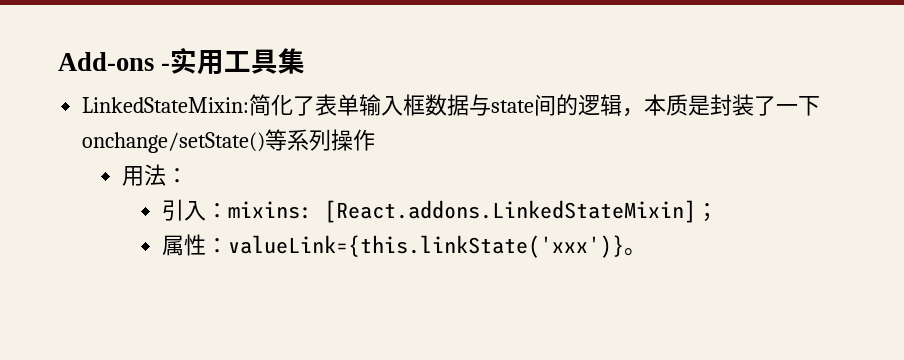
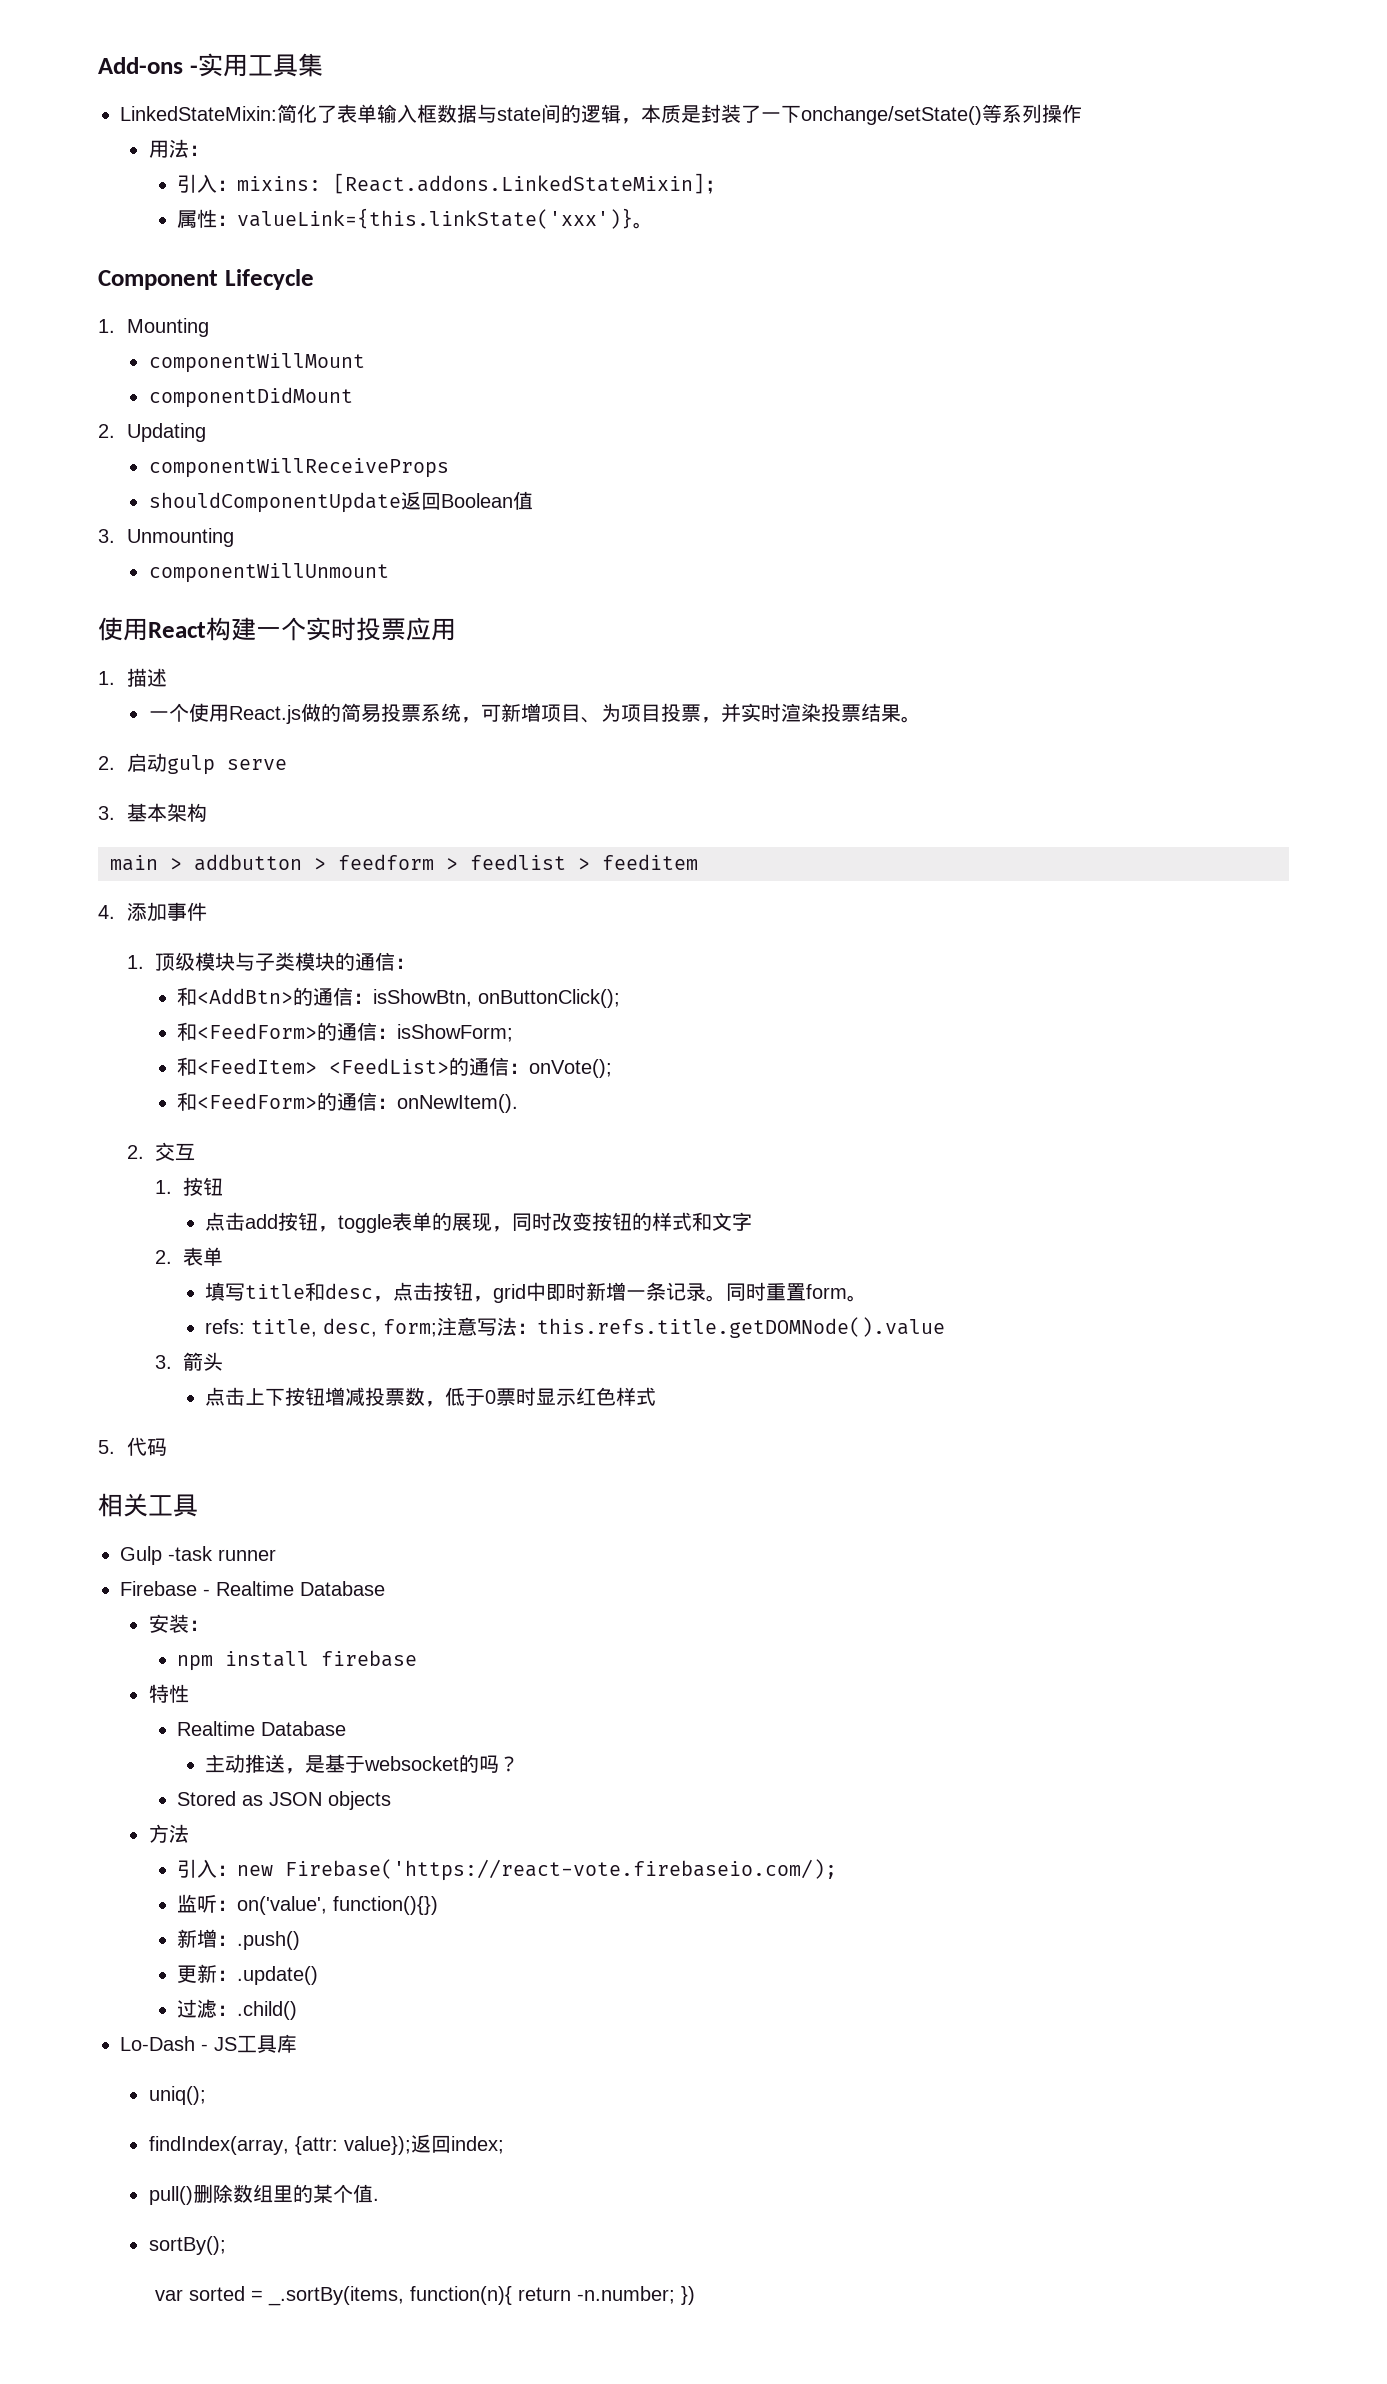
(646, 252) none -> [98,269,314,290] [98,318,209,337] [148,353,365,373] [148,387,353,408] [98,423,206,442] [148,458,449,478] [148,491,533,513] [98,528,234,547] [148,563,389,583] [98,617,456,641] [98,668,167,687] [148,703,921,724] [98,753,287,775] [98,803,207,822] [110,854,698,871] [98,902,207,922] [126,952,415,971] [176,987,620,1008] [176,1022,513,1042] [176,1057,612,1078] [176,1092,518,1113] [126,1142,195,1161] [154,1177,224,1196] [205,1212,753,1233] [154,1247,224,1266] [205,1282,868,1303] [205,1317,946,1338] [154,1352,224,1371] [205,1387,657,1407] [98,1437,167,1456] [98,1493,198,1517] [120,1546,276,1565] [120,1581,385,1596] [148,1614,209,1633] [176,1650,417,1671] [148,1684,189,1703] [176,1721,346,1736] [205,1754,520,1774] [176,1791,391,1810] [148,1824,189,1843] [176,1859,837,1881] [176,1894,438,1915] [176,1929,300,1950] [176,1964,318,1985] [176,1999,297,2020] [120,2034,297,2053] [148,2086,206,2105] [148,2134,504,2155] [148,2184,379,2205] [148,2236,226,2255] [154,2286,695,2306] // Component Lifecycle // 1. Mounting // componentWillMount // componentDidMount // 2. Updating // componentWillReceiveProps // shouldComponentUpdate返回Boolean值 // 3. Unmounting // componentWillUnmount // 使用React构建一个实时投票应用 // 1.描述 // 一个使用React.js做的简易投票系统，可新增项目、为项目投票，并实时渲染投票结果。 // 2.启动gulp serve // 3.基本架构 // main > addbutton > feedform > feedlist > feeditem // 4.添加事件 // 1.顶级模块与子类模块的通信： // 和<AddBtn>的通信：isShowBtn, onButtonClick(); // 和<FeedForm>的通信：isShowForm; // 和<FeedItem> <FeedList>的通信：onVote(); // 和<FeedForm>的通信：onNewItem(). // 2.交互 // 1.按钮 // 点击add按钮，toggle表单的展现，同时改变按钮的样式和文字 // 2.表单 // 填写title和desc，点击按钮，grid中即时新增一条记录。同时重置form。 // refs: title, desc, form;注意写法：this.refs.title.getDOMNode().value // 3.箭头 // 点击上下按钮增减投票数，低于0票时显示红色样式 // 5.代码 // 相关工具 // Gulp -task runner // Firebase - Realtime Database // 安装： // npm install firebase // 特性 // Realtime Database // 主动推送，是基于websocket的吗？ // Stored as JSON objects // 方法 // 引入：new Firebase('https://react-vote.firebaseio.com/); // 监听：on('value', function(){}) // 新增：.push() // 更新：.update() // 过滤：.child() // Lo-Dash - JS工具库 // uniq(); // findIndex(array, {attr: value});返回index; // pull()删除数组里的某个值. // sortBy(); // var sorted = _.sortBy(items, function(n){ return -n.number; })

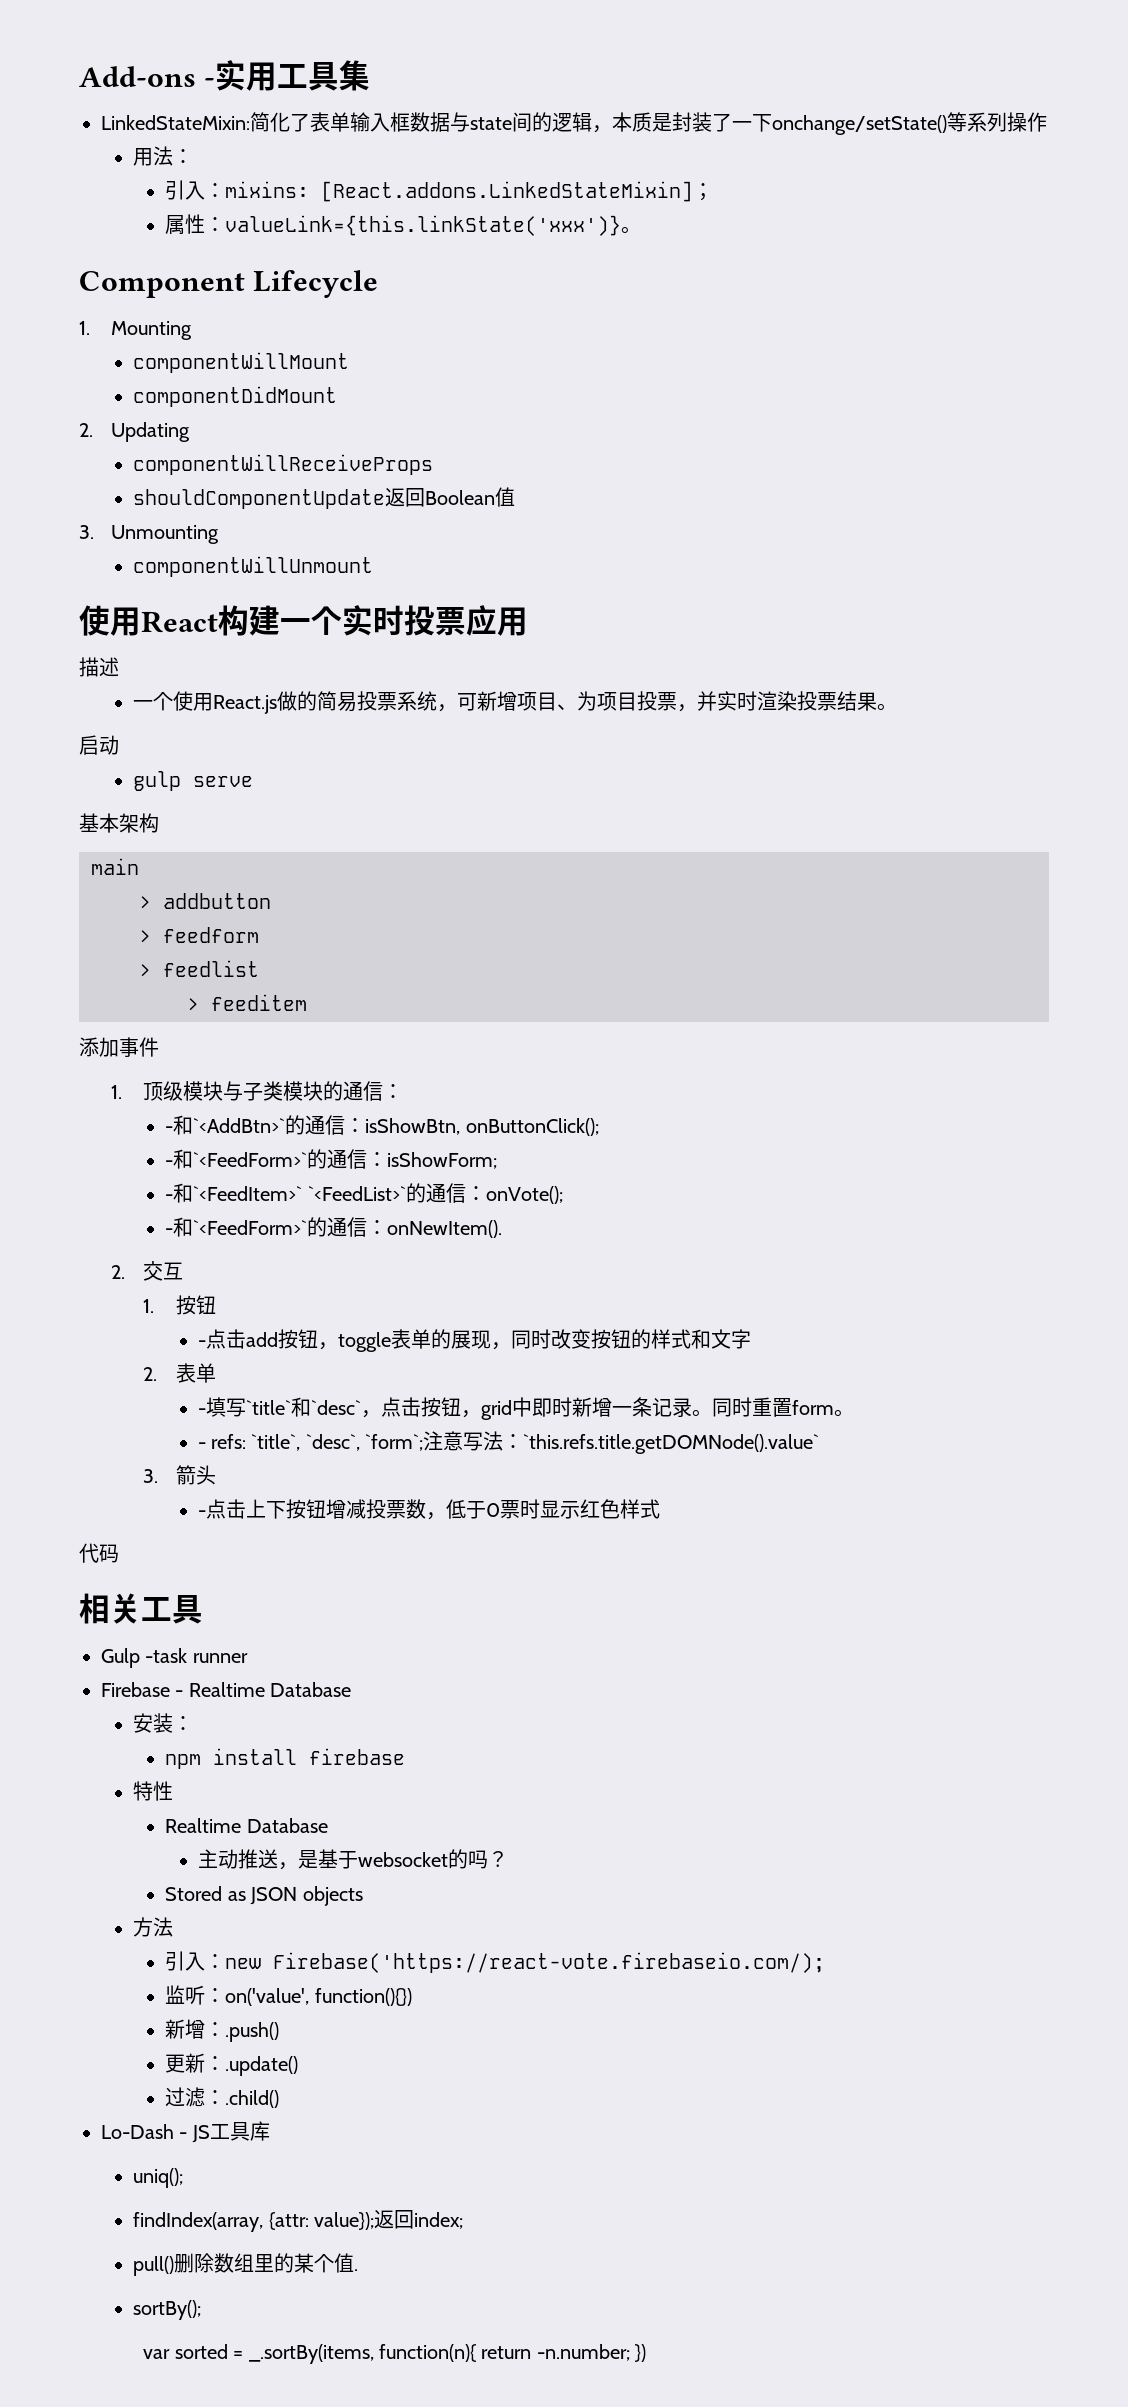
[98,671,115,685] 1. -> (528, 621) none
[98,756,115,770] 2. -> (898, 707) none
(167, 762) none -> (119, 745) //
[98,806,115,820] 3. -> (254, 781) none
(158, 863) none -> (139, 866) //
(302, 862) none -> (271, 901) //
(434, 862) none -> (259, 935) //
(566, 862) none -> (259, 968) //
[98,905,115,919] 4. -> (307, 1002) none
[176,987,293,1006] 和<AddBtn> -> [165,1115,286,1135] -和`<AddBtn>`
[176,1022,317,1041] 和<FeedForm> -> [165,1149,308,1169] -和`<FeedForm>`
[176,1057,449,1076] 和<FeedItem> <FeedList> -> [165,1183,406,1203] -和`<FeedItem>` `<FeedList>`
[176,1092,317,1111] 和<FeedForm> -> [165,1217,308,1237] -和`<FeedForm>`
(224, 1186) none -> [197,1340,206,1347] -
[205,1282,374,1301] 填写title和desc -> [197,1397,361,1417] -填写`title`和`desc`
[205,1318,438,1337] refs: title, desc, form; -> [197,1434,424,1451] - refs: `title`, `desc`, `form`;
[537,1317,946,1338] this.refs.title.getDOMNode().value -> [523,1434,820,1454] `this.refs.title.getDOMNode().value`
(224, 1361) none -> [197,1510,206,1517] -
[98,1440,115,1454] 5. -> (660, 1509) none

